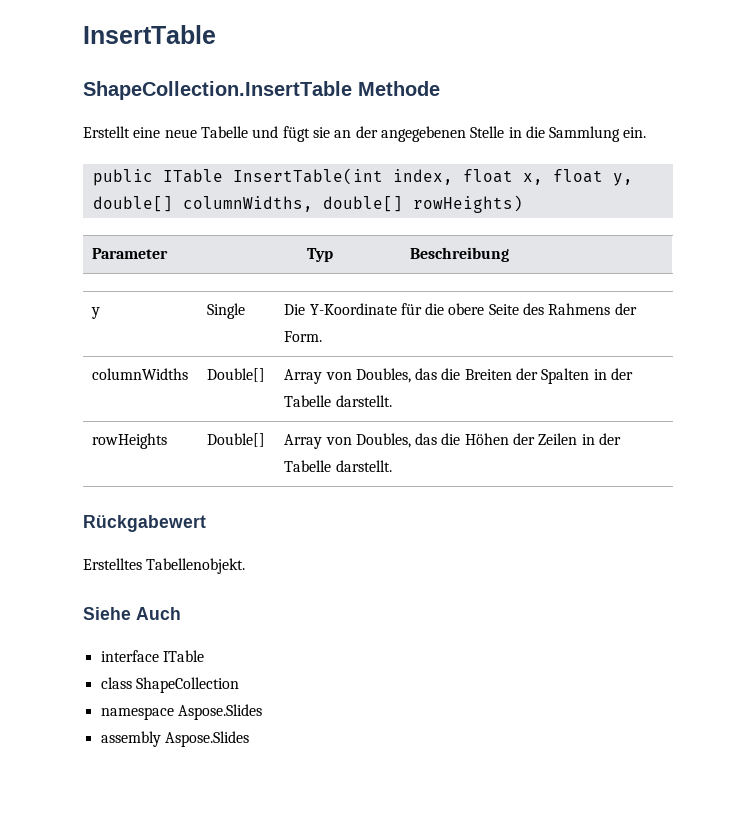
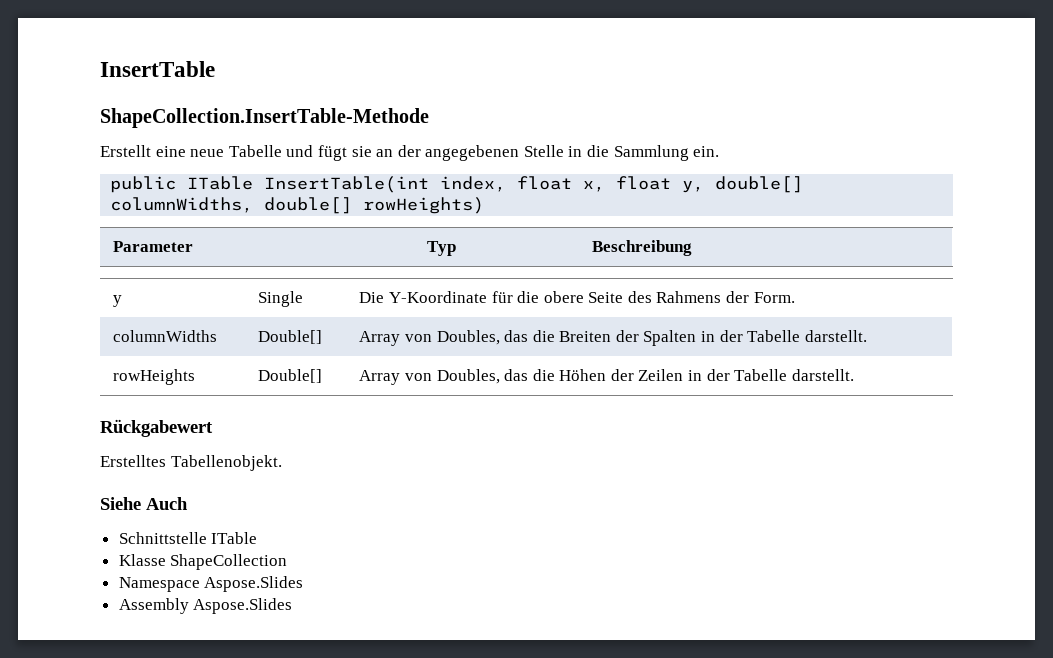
[83,81,440,100] ShapeCollection.InsertTable Methode -> [100,108,429,128] ShapeCollection.InsertTable-Methode
[100,650,159,662] interface -> [118,532,207,544] Schnittstelle
[100,677,132,689] class -> [118,554,166,566] Klasse
[100,707,174,720] namespace -> [118,577,200,592] Namespace
[100,731,161,747] assembly -> [118,598,189,614] Assembly

